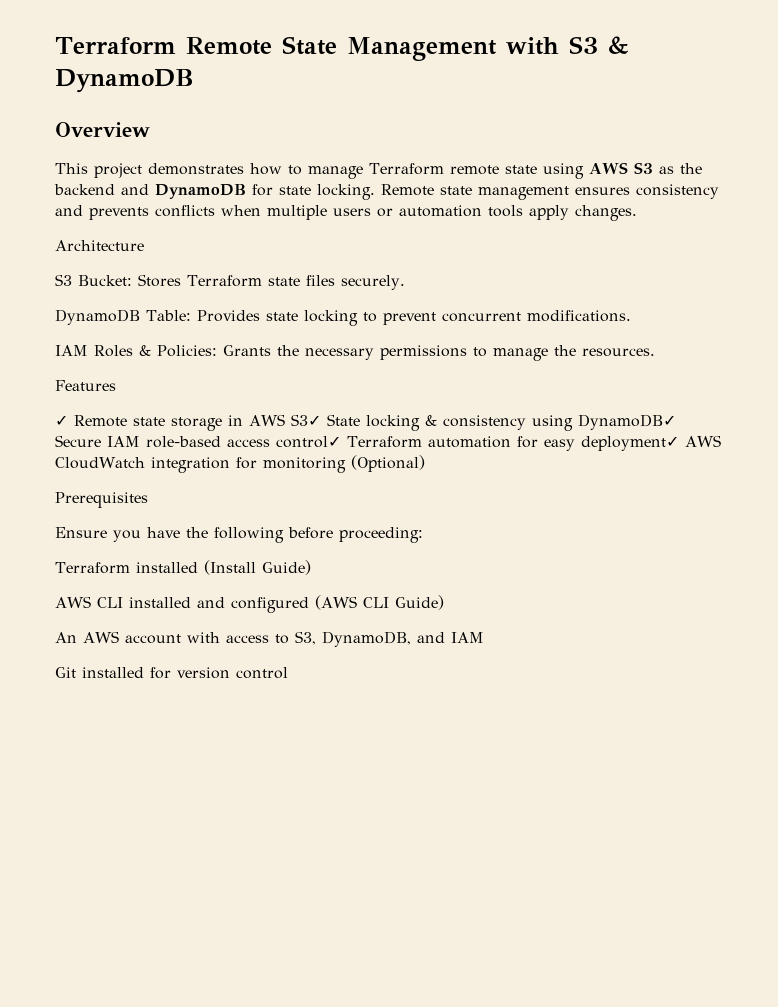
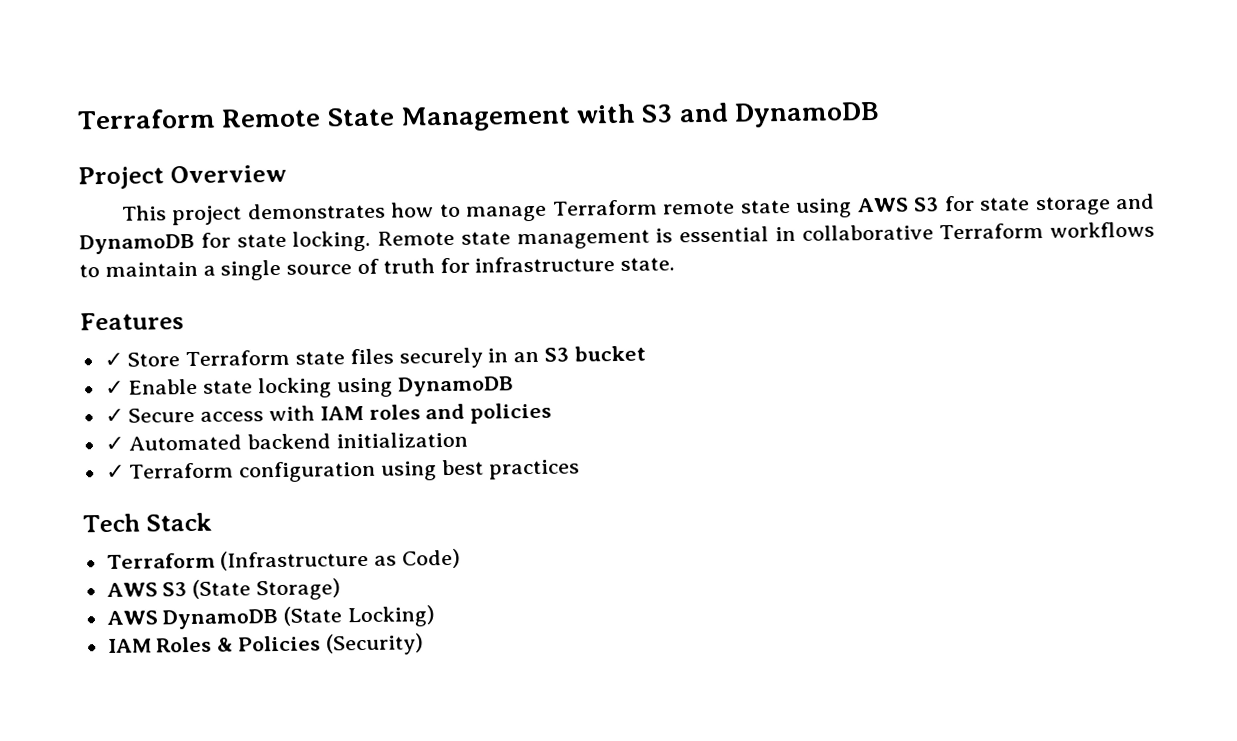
[607,36,629,54] [55,69,194,93] & DynamoDB // -> [678,101,879,128] [78,166,164,190] and DynamoDB // Project
[658,163,702,174] [54,184,115,195] as the backend -> [943,195,1111,216] for state storage
[575,184,719,199] [55,205,637,221] [55,240,144,251] [55,274,405,290] [55,309,631,326] [55,345,655,361] [55,380,116,391] [55,414,676,431] [55,435,721,451] [55,455,425,473] [55,492,148,508] [55,527,423,543] [55,560,311,575] [55,595,444,613] [55,631,484,647] [55,667,288,679] ensures consistency and prevents conflicts when multiple users or automation tools apply changes. // Architecture // S3 Bucket: Stores Terraform state files securely. // DynamoDB Table: Provides state locking to prevent concurrent modifications. // IAM Roles & Policies: Grants the necessary permissions to manage the resources. // Features // ✓ Remote state storage in AWS S3✓ State locking & consistency using DynamoDB✓ Secure IAM role-based access control✓ Terraform automation for easy deployment✓ AWS CloudWatch integration for monitoring (Optional) // Prerequisites // Ensure you have the following before proceeding: // Terraform installed (Install Guide) // AWS CLI installed and configured (AWS CLI Guide) // An AWS account with access to S3, DynamoDB, and IAM // Git installed for version control -> [655,221,1155,243] [79,256,676,281] [80,312,184,331] [103,345,646,369] [104,376,514,399] [104,402,553,424] [104,431,469,452] [105,459,580,483] [82,512,212,533] [106,548,462,571] [106,578,342,601] [106,605,436,630] [107,633,424,656] is essential in collaborative Terraform workflows to maintain a single source of truth for infrastructure state. // Features // ✓ Store Terraform state files securely in an S3 bucket // ✓ Enable state locking using DynamoDB // ✓ Secure access with IAM roles and policies // ✓ Automated backend initialization // ✓ Terraform configuration using best practices // Tech Stack // Terraform (Infrastructure as Code) // AWS S3 (State Storage) // AWS DynamoDB (State Locking) // IAM Roles & Policies (Security)

